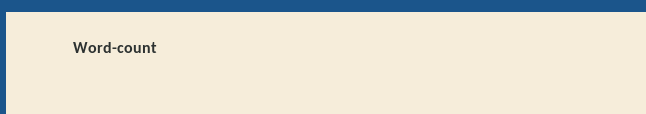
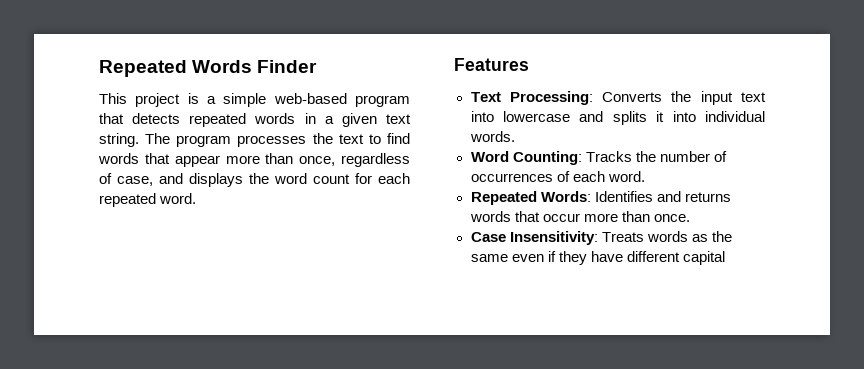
[73,42,157,53] Word-count -> [99,60,318,77] [99,93,410,107] [99,113,412,127] [99,133,410,147] [98,153,410,167] [99,173,410,187] [99,193,197,207] [454,58,529,71] [470,91,766,105] [470,111,765,125] [469,131,515,142] [470,151,727,165] [470,171,645,182] [470,191,731,205] [469,211,690,222] [470,231,732,245] [470,251,725,265] Repeated Words Finder // This project is a simple web-based program that detects repeated words in a given text string. The program processes the text to find words that appear more than once, regardless of case, and displays the word count for each repeated word. // Features // Text Processing: Converts the input text into lowercase and splits it into individual words. // Word Counting: Tracks the number of occurrences of each word. // Repeated Words: Identifies and returns words that occur more than once. // Case Insensitivity: Treats words as the same even if they have different capital

